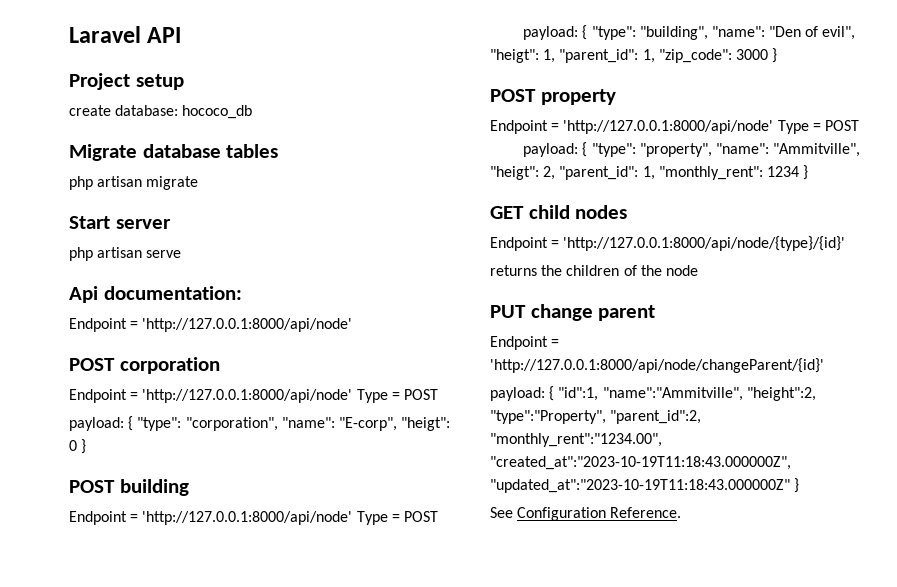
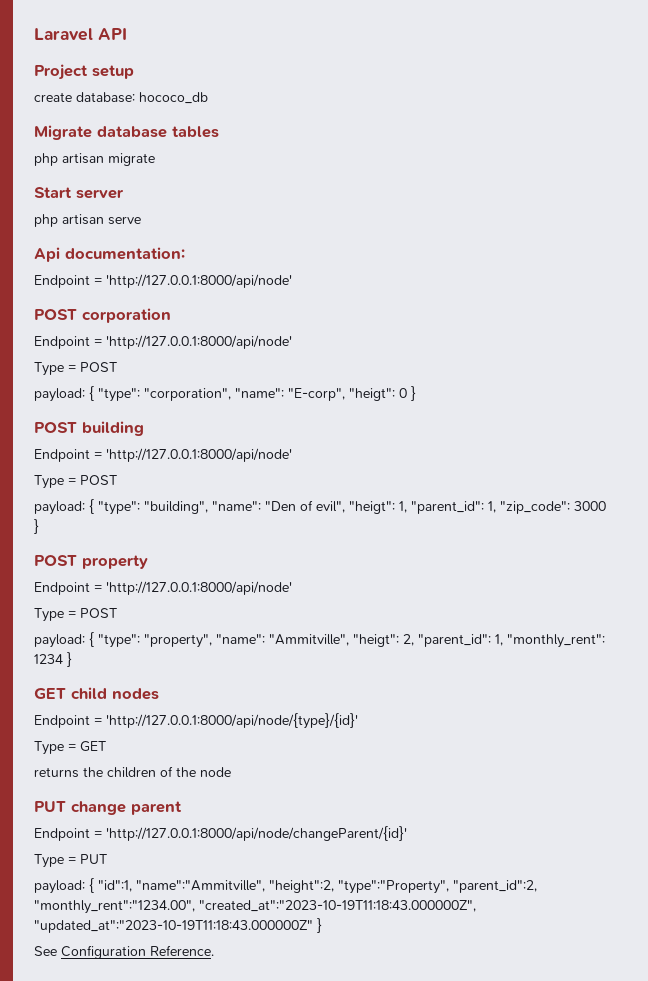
(353, 396) none -> (292, 342) //
(353, 518) none -> (292, 455) //
(774, 127) none -> (292, 588) //
(846, 243) none -> [34,741,106,755] // Type = GET
(824, 365) none -> [34,854,107,868] // Type = PUT

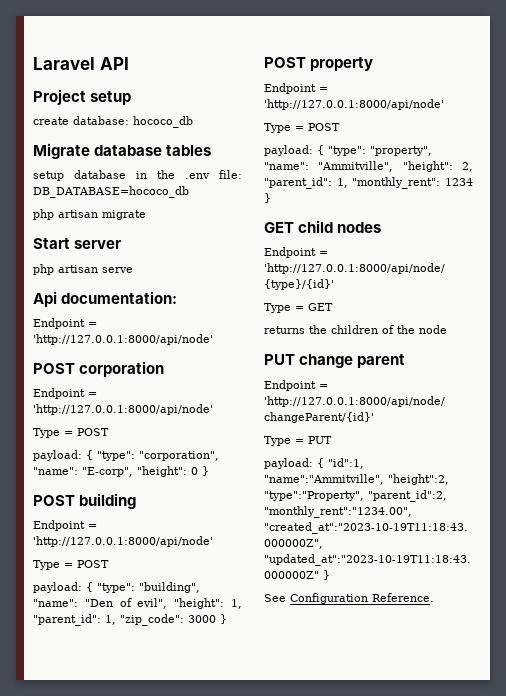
(219, 132) none -> [33,170,242,181] [33,186,189,198] // setup database in the .env file: DB_DATABASE=hococo_db
[349,388,395,401] "heigt": -> [137,466,187,477] "height":
[349,501,395,514] "heigt": -> [174,598,225,609] "height":
[353,634,399,647] "heigt": -> [402,161,453,172] "height":

